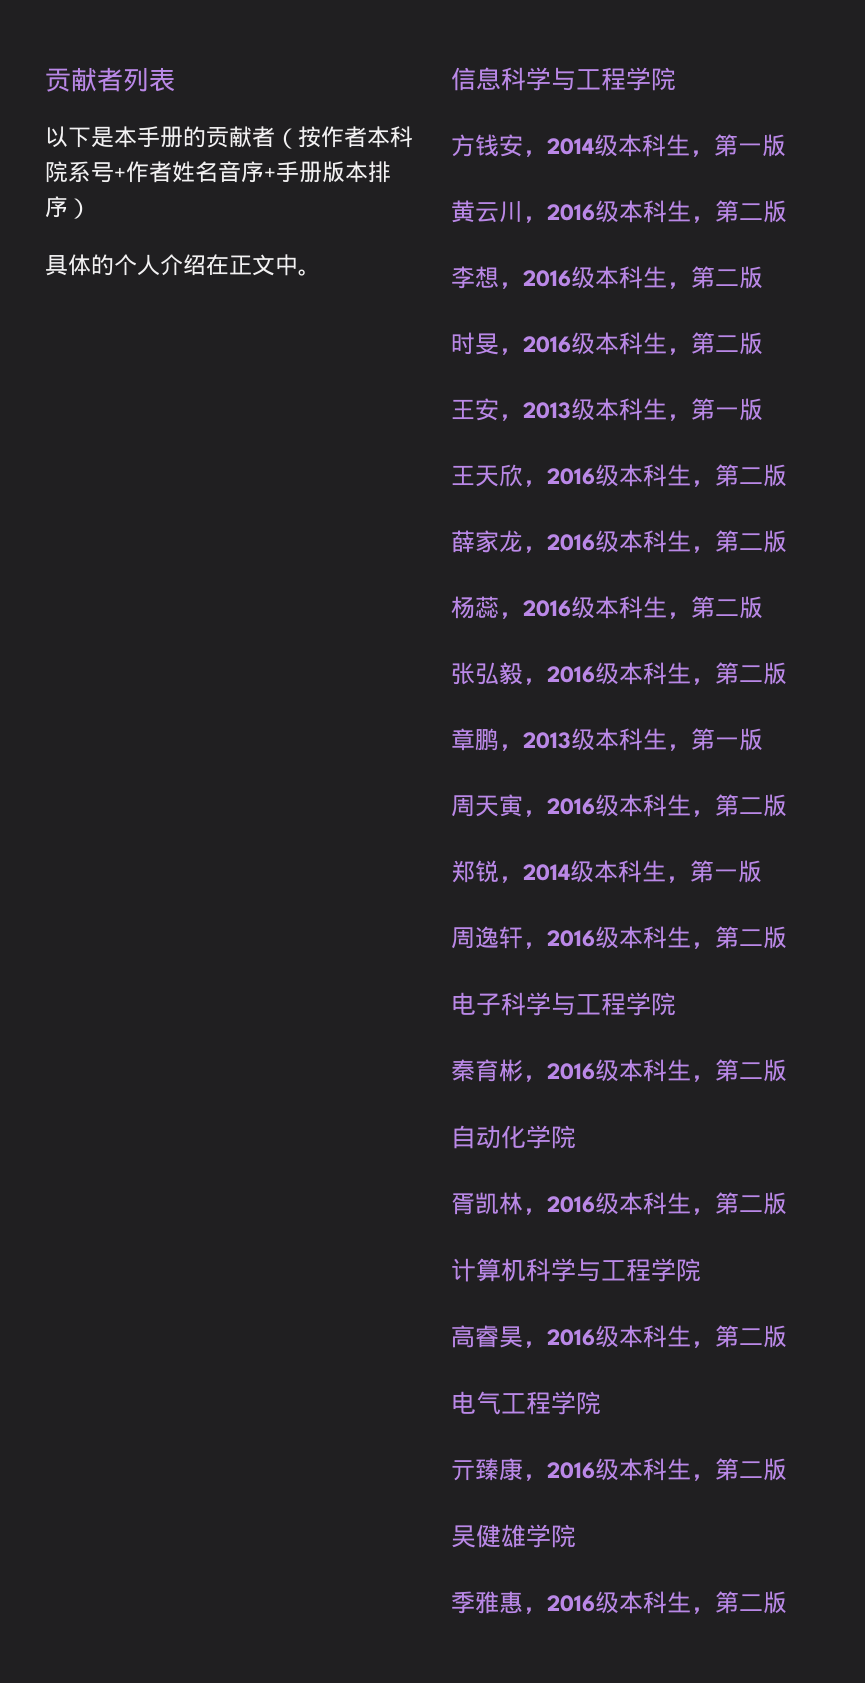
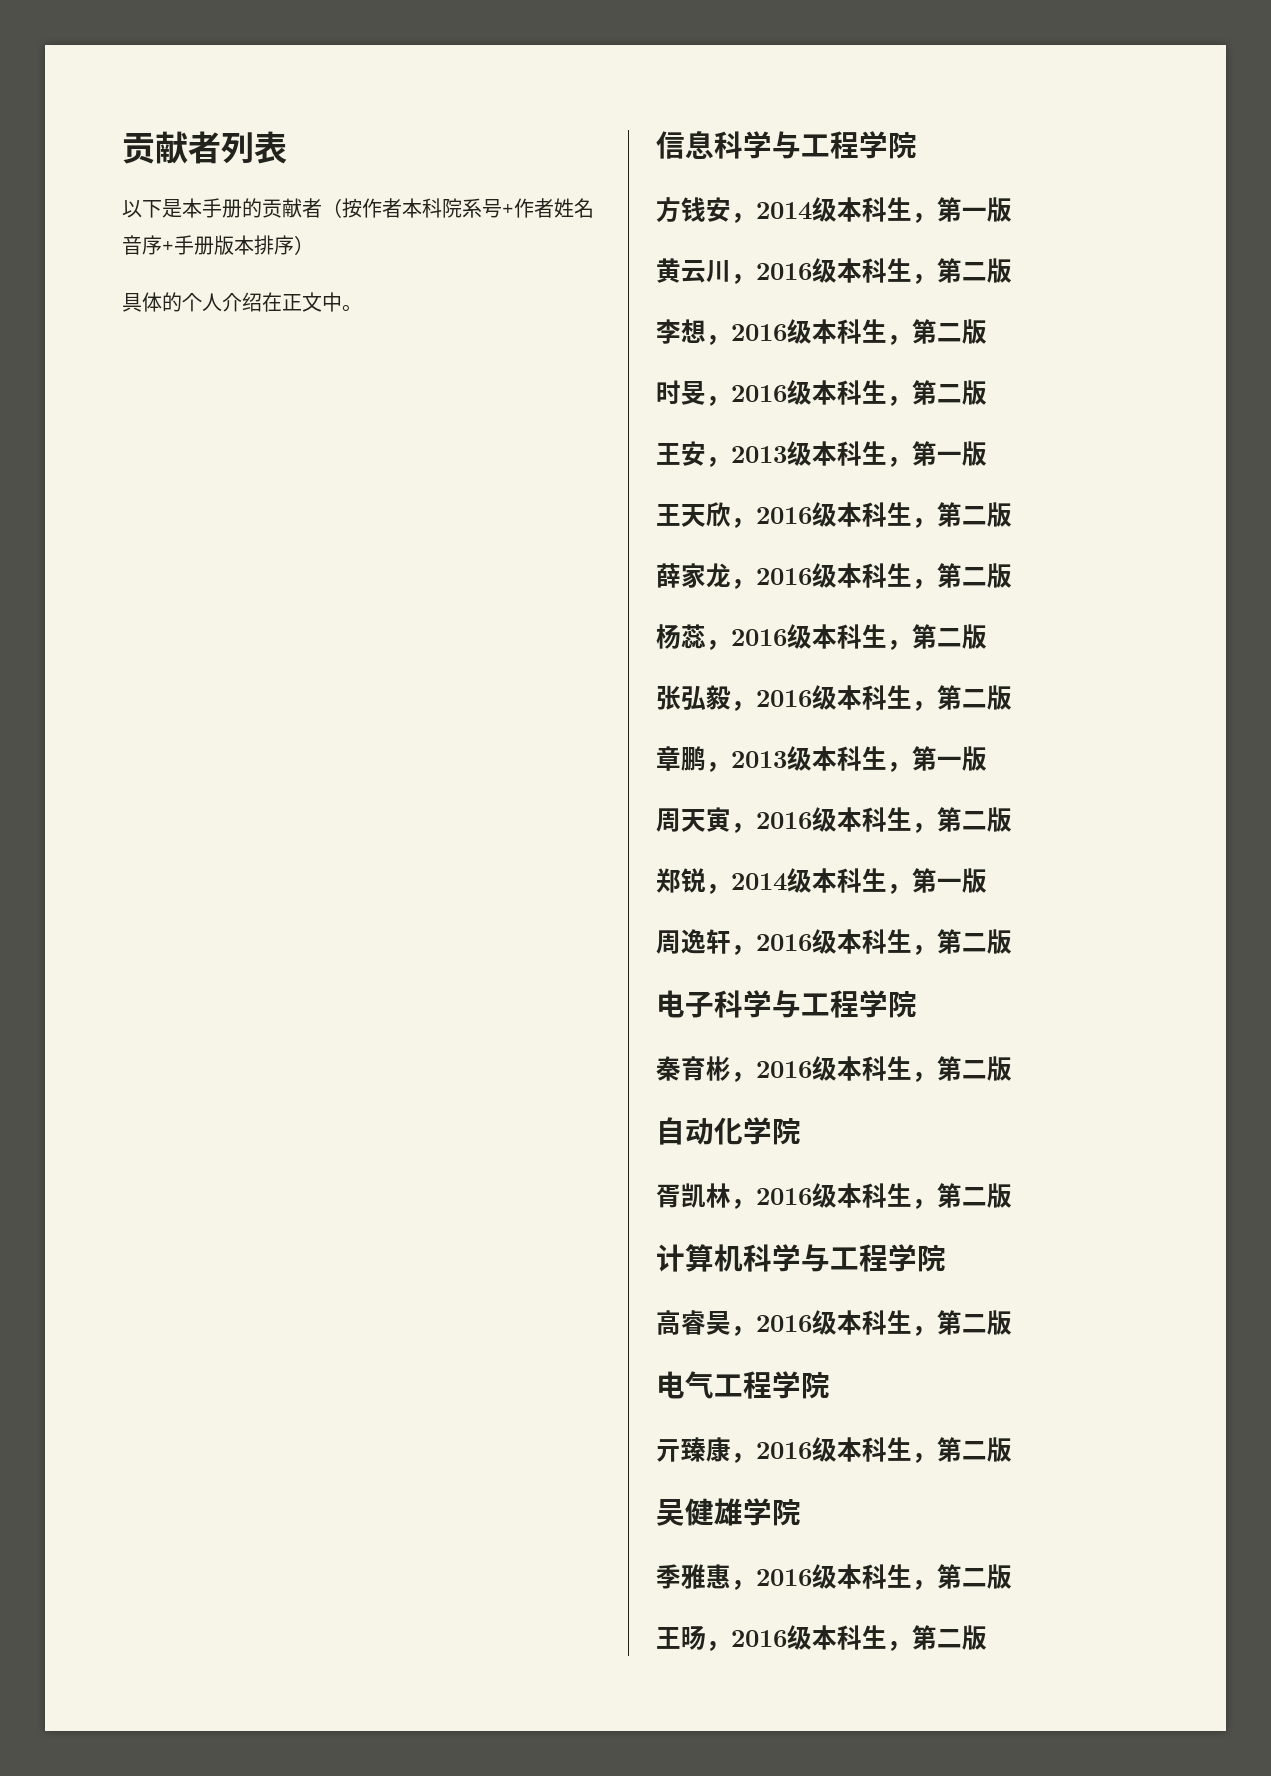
(787, 1602) none -> [656,1625,987,1651] // 王旸，2016级本科生，第二版

